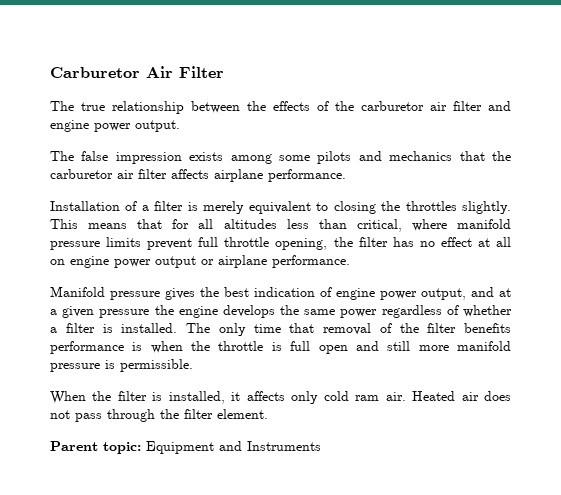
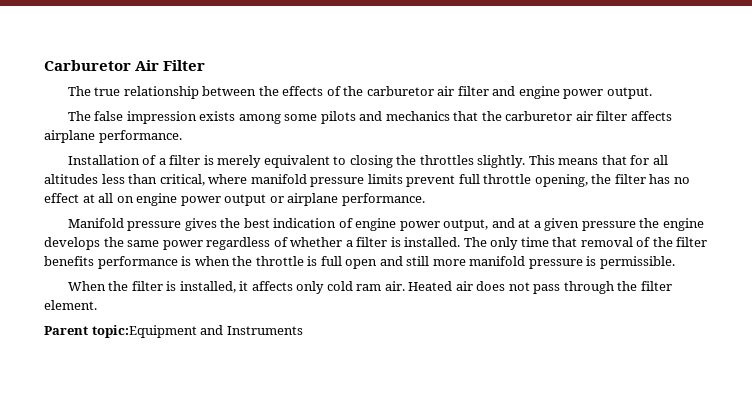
[103,441,214,454] topic: Equipment -> [91,325,197,338] topic:Equipment

